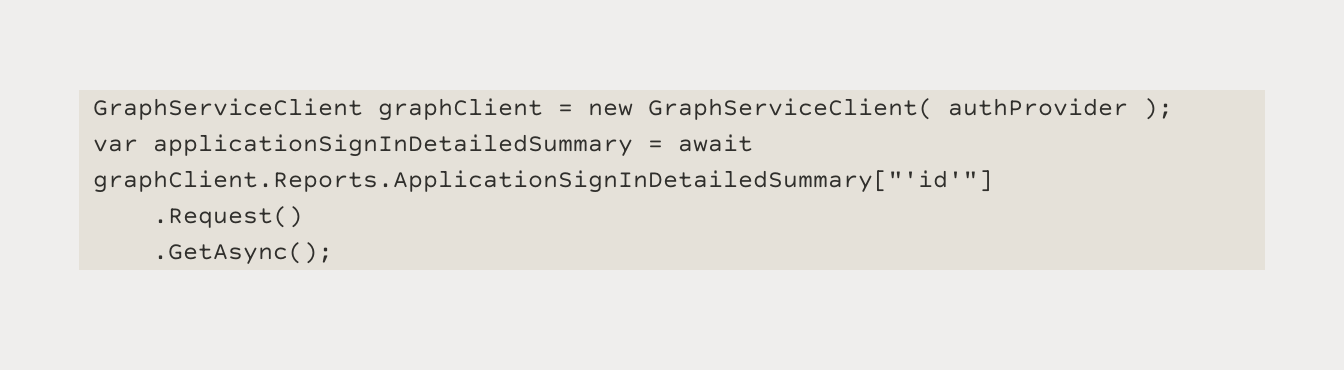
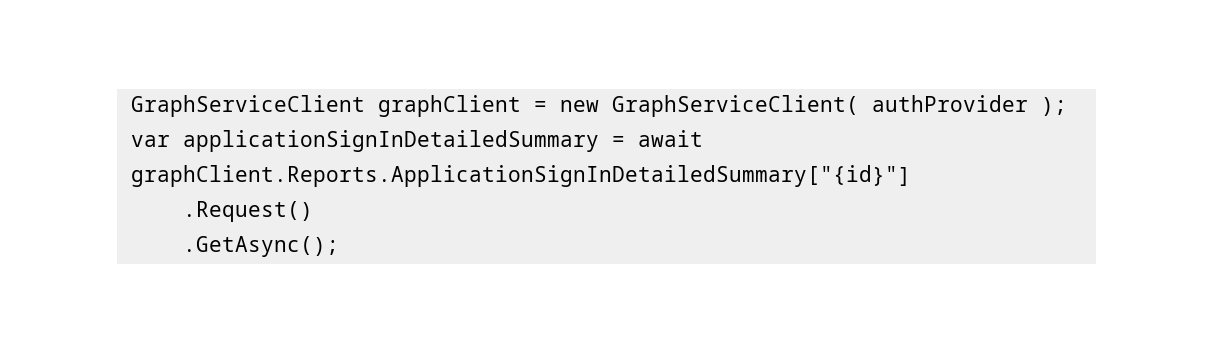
[92,170,993,193] graphClient.Reports.ApplicationSignInDetailedSummary["'id'"] -> [130,165,911,187] graphClient.Reports.ApplicationSignInDetailedSummary["{id}"]

